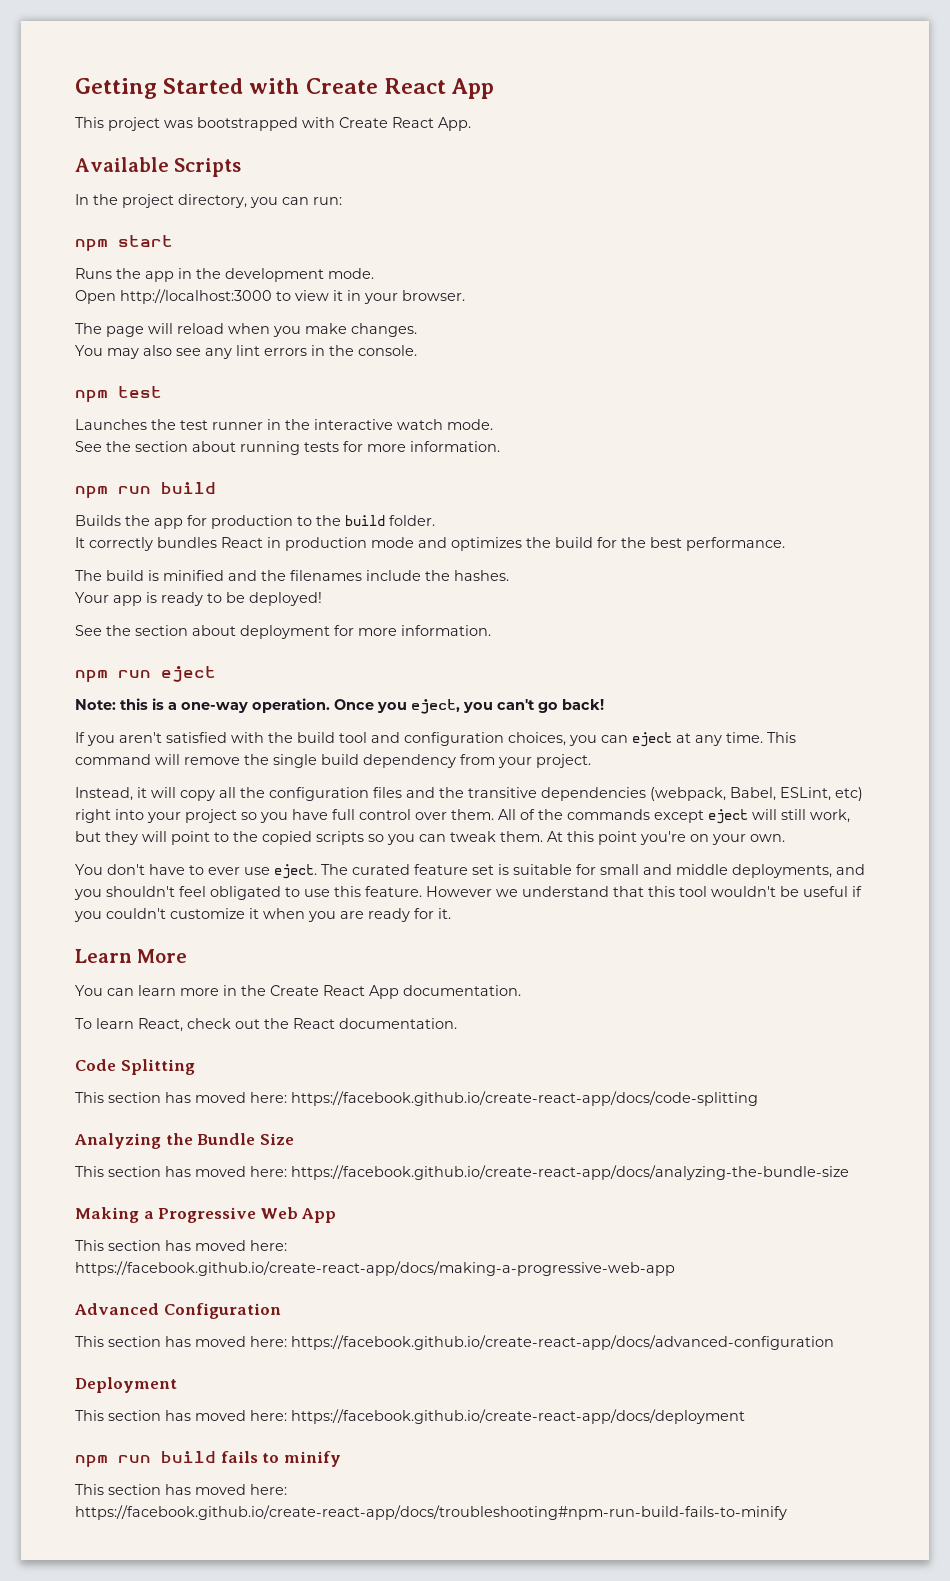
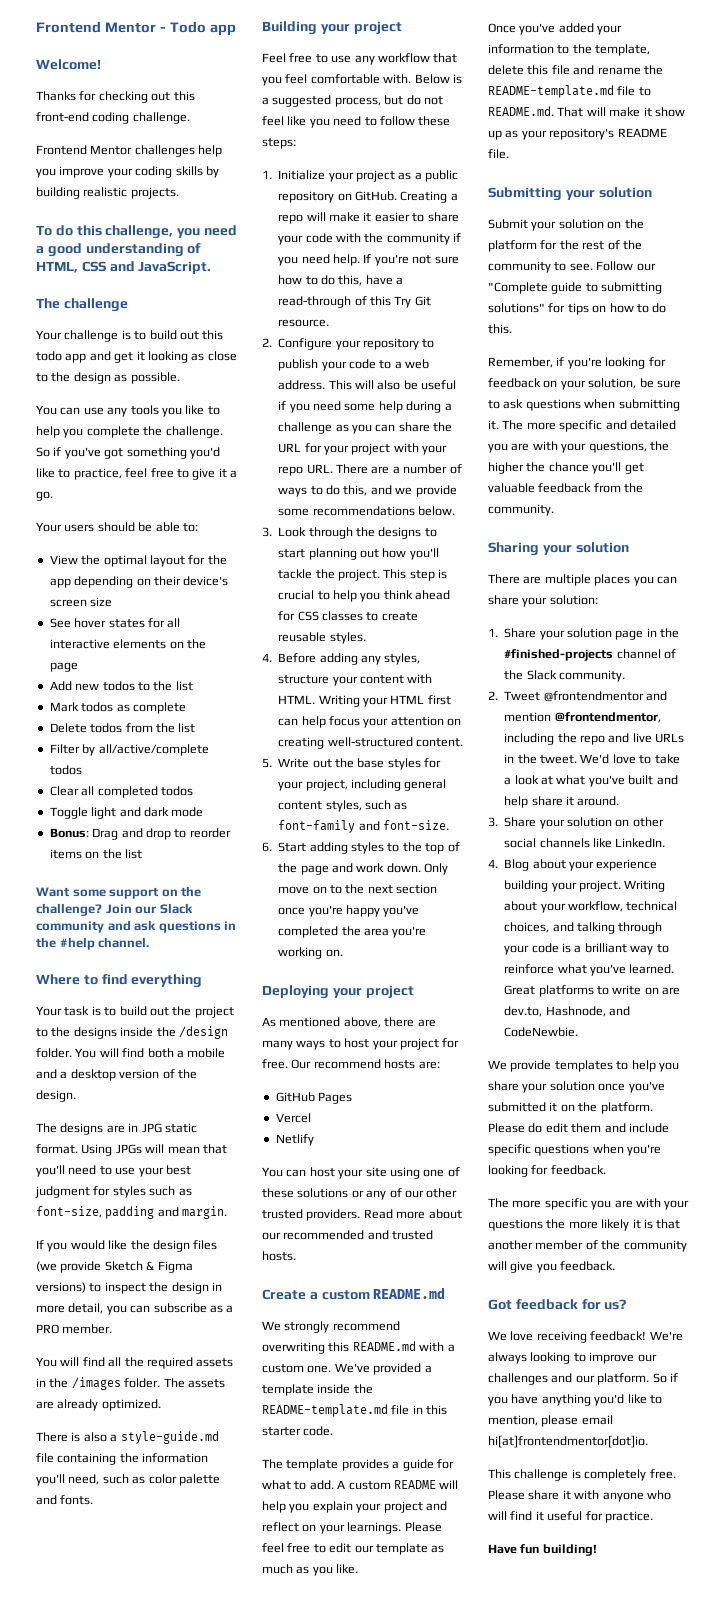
[75,78,495,99] [75,117,471,131] [75,157,242,177] [75,194,342,208] [75,235,173,251] [75,268,374,282] [75,289,465,304] [75,323,417,337] [75,345,417,359] [75,386,162,402] [75,419,493,430] [75,441,500,455] [75,482,216,498] [75,515,435,529] [75,537,785,551] [75,570,509,581] [75,592,322,606] [75,625,491,639] [75,666,216,682] [75,698,604,714] [75,732,796,747] [75,754,591,768] [75,787,863,801] [75,809,850,824] [75,831,785,845] [75,864,865,879] [74,886,862,900] [74,908,451,922] [75,949,188,963] [75,985,521,999] [75,1018,457,1032] [75,1059,195,1075] [75,1091,758,1106] [74,1133,294,1149] [75,1165,849,1180] [75,1207,337,1223] [75,1240,287,1251] [75,1261,675,1276] [74,1303,281,1319] [75,1335,834,1350] [75,1377,177,1393] [75,1409,745,1424] [75,1451,341,1467] [75,1484,287,1495] [75,1505,787,1520] Getting Started with Create React App // This project was bootstrapped with Create React App. // Available Scripts // In the project directory, you can run: // npm start // Runs the app in the development mode. // Open http://localhost:3000 to view it in your browser. // The page will reload when you make changes. // You may also see any lint errors in the console. // npm test // Launches the test runner in the interactive watch mode. // See the section about running tests for more information. // npm run build // Builds the app for production to the build folder. // It correctly bundles React in production mode and optimizes the build for the best performance. // The build is minified and the filenames include the hashes. // Your app is ready to be deployed! // See the section about deployment for more information. // npm run eject // Note: this is a one-way operation. Once you eject, you can't go back! // If you aren't satisfied with the build tool and configuration choices, you can eject at any time. This command will remove the single build dependency from your project. // Instead, it will copy all the configuration files and the transitive dependencies (webpack, Babel, ESLint, etc) right into your project so you have full control over them. All of the commands except eject will still work, but they will point to the copied scripts so you can tweak them. At this point you're on your own. // You don't have to ever use eject. The curated feature set is suitable for small and middle deployments, and you shouldn't feel obligated to use this feature. However we understand that this tool wouldn't be useful if you couldn't customize it when you are ready for it. // Learn More // You can learn more in the Create React App documentation. // To learn React, check out the React documentation. // Code Splitting // This section has moved here: https://facebook.github.io/create-react-app/docs/code-splitting // Analyzing the Bundle Size // This section has moved here: https://facebook.github.io/create-react-app/docs/analyzing-the-bundle-size // Making a Progressive Web App // This section has moved here: https://facebook.github.io/create-react-app/docs/making-a-progressive-web-app // Advanced Configuration // This section has moved here: https://facebook.github.io/create-react-app/docs/advanced-configuration // Deployment // This section has moved here: https://facebook.github.io/create-react-app/docs/deployment // npm run build fails to minify // This section has moved here: https://facebook.github.io/create-react-app/docs/troubleshooting#npm-run-build-fails-to-minify -> [36,21,236,36] [36,59,101,70] [36,91,195,103] [36,112,190,124] [36,145,223,157] [36,166,219,178] [36,187,179,199] [36,225,237,239] [36,243,202,257] [36,261,212,274] [36,298,128,312] [36,330,224,342] [36,351,237,363] [36,372,180,384] [36,405,220,417] [36,426,223,438] [36,447,220,459] [36,468,237,480] [36,491,53,501] [36,522,198,532] [49,555,227,567] [49,576,229,588] [49,597,113,607] [49,618,181,628] [49,639,206,649] [49,662,78,672] [49,681,193,691] [49,702,186,714] [49,723,196,733] [49,744,209,756] [49,765,82,775] [49,786,193,798] [49,807,204,819] [49,828,231,840] [49,849,142,859] [36,886,202,899] [36,903,193,916] [36,920,237,933] [36,937,150,950] [36,974,203,988] [36,1006,234,1018] [36,1026,228,1039] [36,1048,226,1058] [36,1069,197,1081] [36,1090,76,1102] [36,1123,197,1135] [36,1144,227,1156] [36,1165,191,1177] [35,1186,192,1198] [36,1206,228,1219] [36,1240,218,1252] [36,1261,193,1273] [36,1282,222,1294] [36,1303,234,1315] [36,1324,113,1334] [36,1357,234,1369] [36,1377,225,1390] [36,1399,161,1411] [36,1431,219,1444] [36,1453,209,1465] [36,1474,220,1486] [36,1495,94,1505] [262,21,402,35] [262,53,458,65] [262,74,462,86] [262,95,443,107] [262,116,451,128] [262,138,296,149] [262,170,459,182] [278,191,458,203] [278,212,459,224] [278,233,462,245] [278,254,459,266] [278,275,404,286] [278,296,431,308] [278,319,330,327] [262,338,435,350] [278,359,430,371] [278,380,457,390] [278,401,452,413] [278,422,453,434] [278,443,448,455] [278,464,462,476] [278,485,457,497] [278,506,455,516] [262,527,437,539] [278,548,439,560] [278,569,448,581] [278,590,451,602] [278,611,418,621] [278,632,366,644] [262,653,421,665] [278,674,433,686] [278,695,451,707] [278,716,462,728] [278,737,463,749] [262,758,442,770] [278,779,447,791] [278,800,408,812] [278,820,449,833] [262,842,460,854] [278,863,449,875] [278,884,438,894] [278,905,420,917] [278,926,427,938] [278,947,343,959] [262,985,414,999] [262,1017,436,1028] [262,1038,460,1050] [262,1059,440,1069] [275,1092,353,1104] [275,1113,311,1123] [275,1134,314,1146] [262,1167,460,1179] [262,1188,458,1200] [262,1209,462,1221] [262,1230,434,1240] [262,1251,296,1261] [262,1287,446,1300] [262,1321,400,1333] [262,1341,455,1354] [262,1363,432,1375] [262,1384,373,1396] [262,1404,448,1417] [262,1426,334,1436] [262,1459,454,1471] [262,1480,459,1490] [262,1501,447,1513] [262,1522,442,1534] [262,1543,445,1555] [262,1564,359,1576] [488,23,623,35] [488,44,651,56] [488,65,663,75] [488,85,651,98] [488,106,685,117] [488,128,667,140] [488,149,509,159] [488,187,652,201] [488,219,644,231] [488,240,642,252] [488,261,656,273] [488,282,663,294] [488,303,667,315] [488,324,512,334] [488,357,666,369] [488,378,681,390] [488,399,680,411] [488,420,676,432] [488,441,669,453] [488,462,644,474] [488,483,644,493] [488,504,554,516] [488,542,629,556] [488,574,677,586] [488,595,598,607] [488,628,680,640] [504,649,676,661] [504,670,625,682] [488,691,667,702] [504,712,661,723] [504,733,685,745] [504,754,680,764] [504,775,678,787] [504,796,620,808] [488,817,664,829] [504,838,666,848] [488,859,658,871] [504,880,666,892] [504,901,678,913] [504,922,663,934] [504,943,669,955] [504,964,675,976] [504,985,681,997] [504,1006,630,1017] [504,1027,579,1037] [488,1060,679,1072] [488,1081,665,1093] [488,1102,653,1114] [488,1123,669,1133] [488,1144,662,1156] [488,1165,606,1177] [488,1198,690,1210] [488,1219,681,1231] [488,1240,687,1252] [488,1261,616,1273] [488,1299,627,1310] [488,1331,683,1343] [488,1352,657,1364] [488,1373,678,1385] [488,1394,662,1406] [488,1415,613,1427] [488,1435,648,1448] [488,1469,676,1481] [488,1490,671,1502] [488,1511,653,1523] [488,1544,597,1556] Frontend Mentor - Todo app // Welcome! // Thanks for checking out this front-end coding challenge. // Frontend Mentor challenges help you improve your coding skills by building realistic projects. // To do this challenge, you need a good understanding of HTML, CSS and JavaScript. // The challenge // Your challenge is to build out this todo app and get it looking as close to the design as possible. // You can use any tools you like to help you complete the challenge. So if you've got something you'd like to practice, feel free to give it a go. // Your users should be able to: // View the optimal layout for the app depending on their device's screen size // See hover states for all interactive elements on the page // Add new todos to the list // Mark todos as complete // Delete todos from the list // Filter by all/active/complete todos // Clear all completed todos // Toggle light and dark mode // Bonus: Drag and drop to reorder items on the list // Want some support on the challenge? Join our Slack community and ask questions in the #help channel. // Where to find everything // Your task is to build out the project to the designs inside the /design folder. You will find both a mobile and a desktop version of the design. // The designs are in JPG static format. Using JPGs will mean that you'll need to use your best judgment for styles such as font-size, padding and margin. // If you would like the design files (we provide Sketch & Figma versions) to inspect the design in more detail, you can subscribe as a PRO member. // You will find all the required assets in the /images folder. The assets are already optimized. // There is also a style-guide.md file containing the information you'll need, such as color palette and fonts. // Building your project // Feel free to use any workflow that you feel comfortable with. Below is a suggested process, but do not feel like you need to follow these steps: // 1. Initialize your project as a public repository on GitHub. Creating a repo will make it easier to share your code with the community if you need help. If you're not sure how to do this, have a read-through of this Try Git resource. // 2. Configure your repository to publish your code to a web address. This will also be useful if you need some help during a challenge as you can share the URL for your project with your repo URL. There are a number of ways to do this, and we provide some recommendations below. // 3. Look through the designs to start planning out how you'll tackle the project. This step is crucial to help you think ahead for CSS classes to create reusable styles. // 4. Before adding any styles, structure your content with HTML. Writing your HTML first can help focus your attention on creating well-structured content. // 5. Write out the base styles for your project, including general content styles, such as font-family and font-size. // 6. Start adding styles to the top of the page and work down. Only move on to the next section once you're happy you've completed the area you're working on. // Deploying your project // As mentioned above, there are many ways to host your project for free. Our recommend hosts are: // GitHub Pages // Vercel // Netlify // You can host your site using one of these solutions or any of our other trusted providers. Read more about our recommended and trusted hosts. // Create a custom README.md // We strongly recommend overwriting this README.md with a custom one. We've provided a template inside the README-template.md file in this starter code. // The template provides a guide for what to add. A custom README will help you explain your project and reflect on your learnings. Please feel free to edit our template as much as you like. // Once you've added your information to the template, delete this file and rename the README-template.md file to README.md. That will make it show up as your repository's README file. // Submitting your solution // Submit your solution on the platform for the rest of the community to see. Follow our "Complete guide to submitting solutions" for tips on how to do this. // Remember, if you're looking for feedback on your solution, be sure to ask questions when submitting it. The more specific and detailed you are with your questions, the higher the chance you'll get valuable feedback from the community. // Sharing your solution // There are multiple places you can share your solution: // 1. Share your solution page in the #finished-projects channel of the Slack community. // 2. Tweet @frontendmentor and mention @frontendmentor, including the repo and live URLs in the tweet. We'd love to take a look at what you've built and help share it around. // 3. Share your solution on other social channels like LinkedIn. // 4. Blog about your experience building your project. Writing about your workflow, technical choices, and talking through your code is a brilliant way to reinforce what you've learned. Great platforms to write on are dev.to, Hashnode, and CodeNewbie. // We provide templates to help you share your solution once you've submitted it on the platform. Please do edit them and include specific questions when you're looking for feedback. // The more specific you are with your questions the more likely it is that another member of the community will give you feedback. // Got feedback for us? // We love receiving feedback! We're always looking to improve our challenges and our platform. So if you have anything you'd like to mention, please email hi[at]frontendmentor[dot]io. // This challenge is completely free. Please share it with anyone who will find it useful for practice. // Have fun building!

